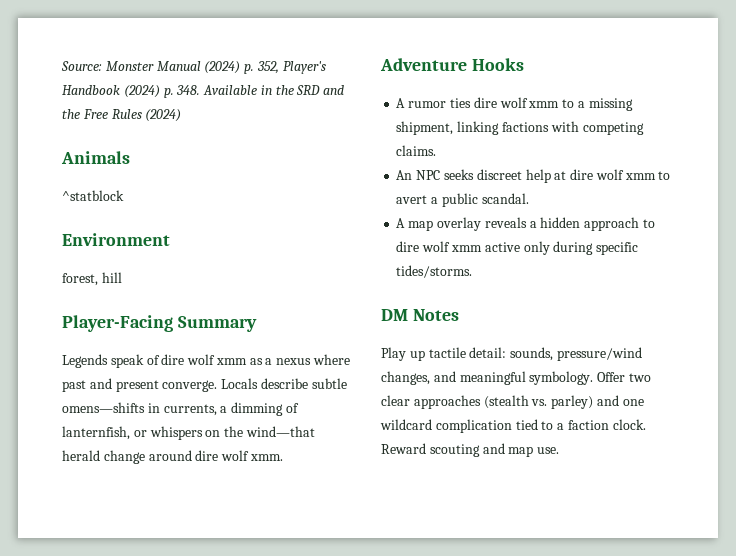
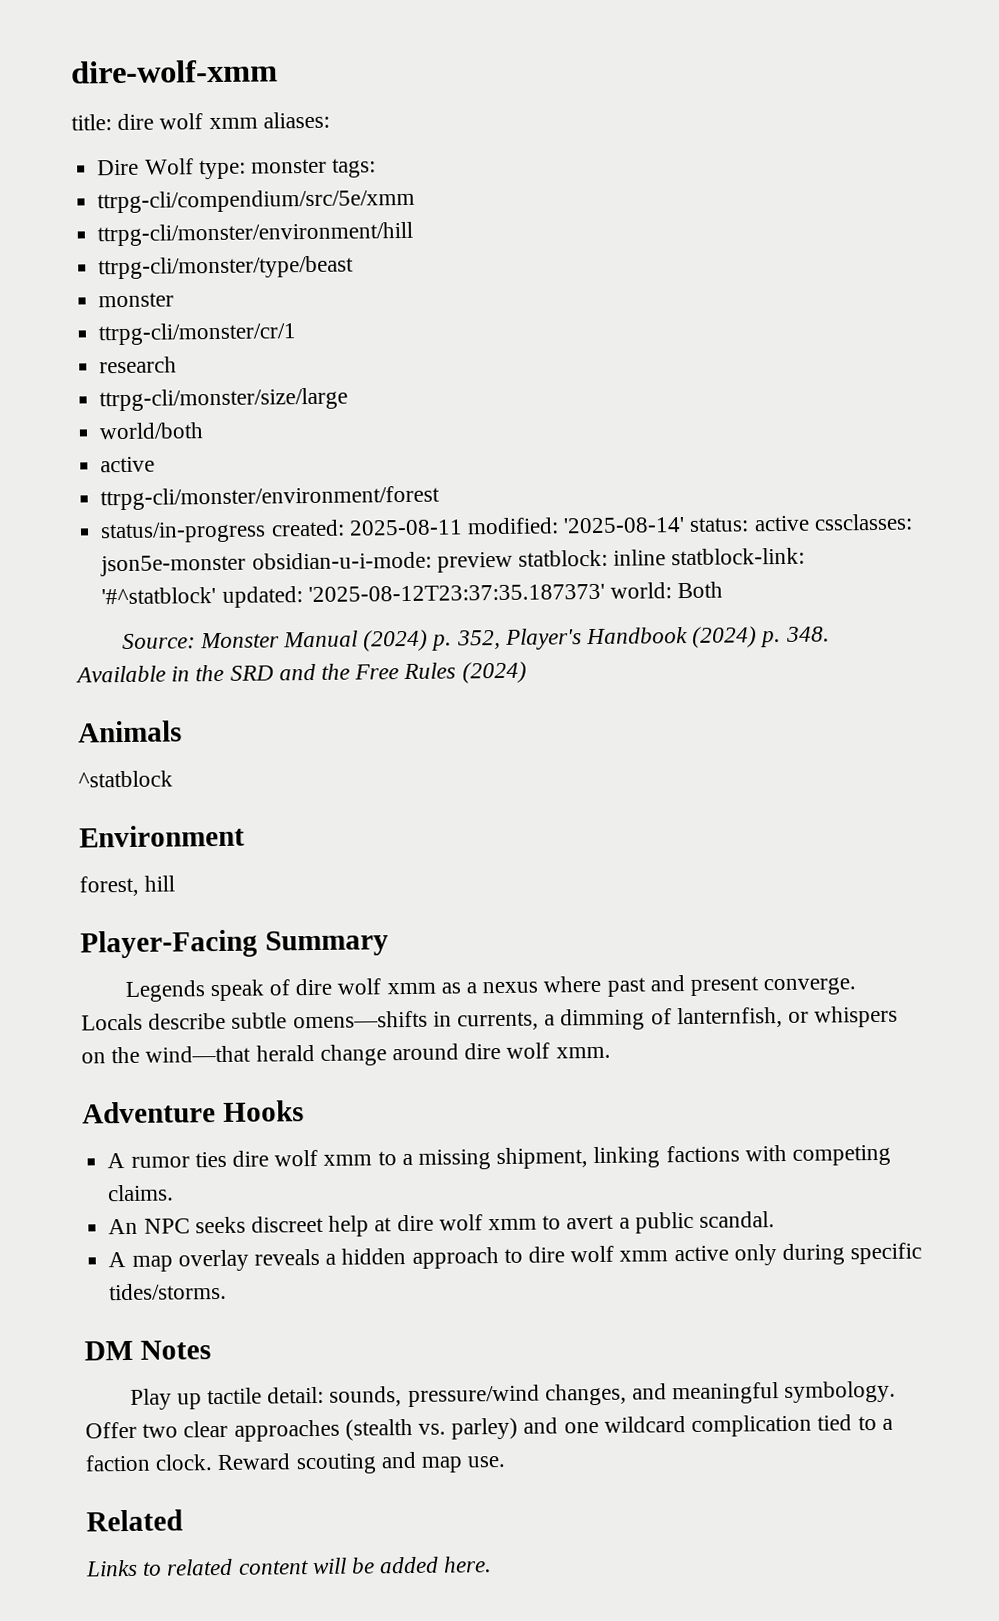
(61, 66) none -> [71,59,278,84] [71,111,330,131] [97,158,377,180] [97,188,416,214] [97,221,414,247] [98,255,355,280] [98,292,175,308] [98,322,298,346] [99,356,178,374] [99,387,349,412] [99,422,205,440] [100,456,156,473] [100,485,441,511] [100,513,913,544] [100,547,806,577] [101,581,724,608] dire-wolf-xmm // title: dire wolf xmm aliases: // Dire Wolf type: monster tags: // ttrpg-cli/compendium/src/5e/xmm // ttrpg-cli/monster/environment/hill // ttrpg-cli/monster/type/beast // monster // ttrpg-cli/monster/cr/1 // research // ttrpg-cli/monster/size/large // world/both // active // ttrpg-cli/monster/environment/forest // status/in-progress created: 2025-08-11 modified: '2025-08-14' status: active cssclasses: json5e-monster obsidian-u-i-mode: preview statblock: inline statblock-link: '#^statblock' updated: '2025-08-12T23:37:35.187373' world: Both //
(560, 450) none -> [86,1509,183,1532] [85,1556,493,1577] // Related // Links to related content will be added here.

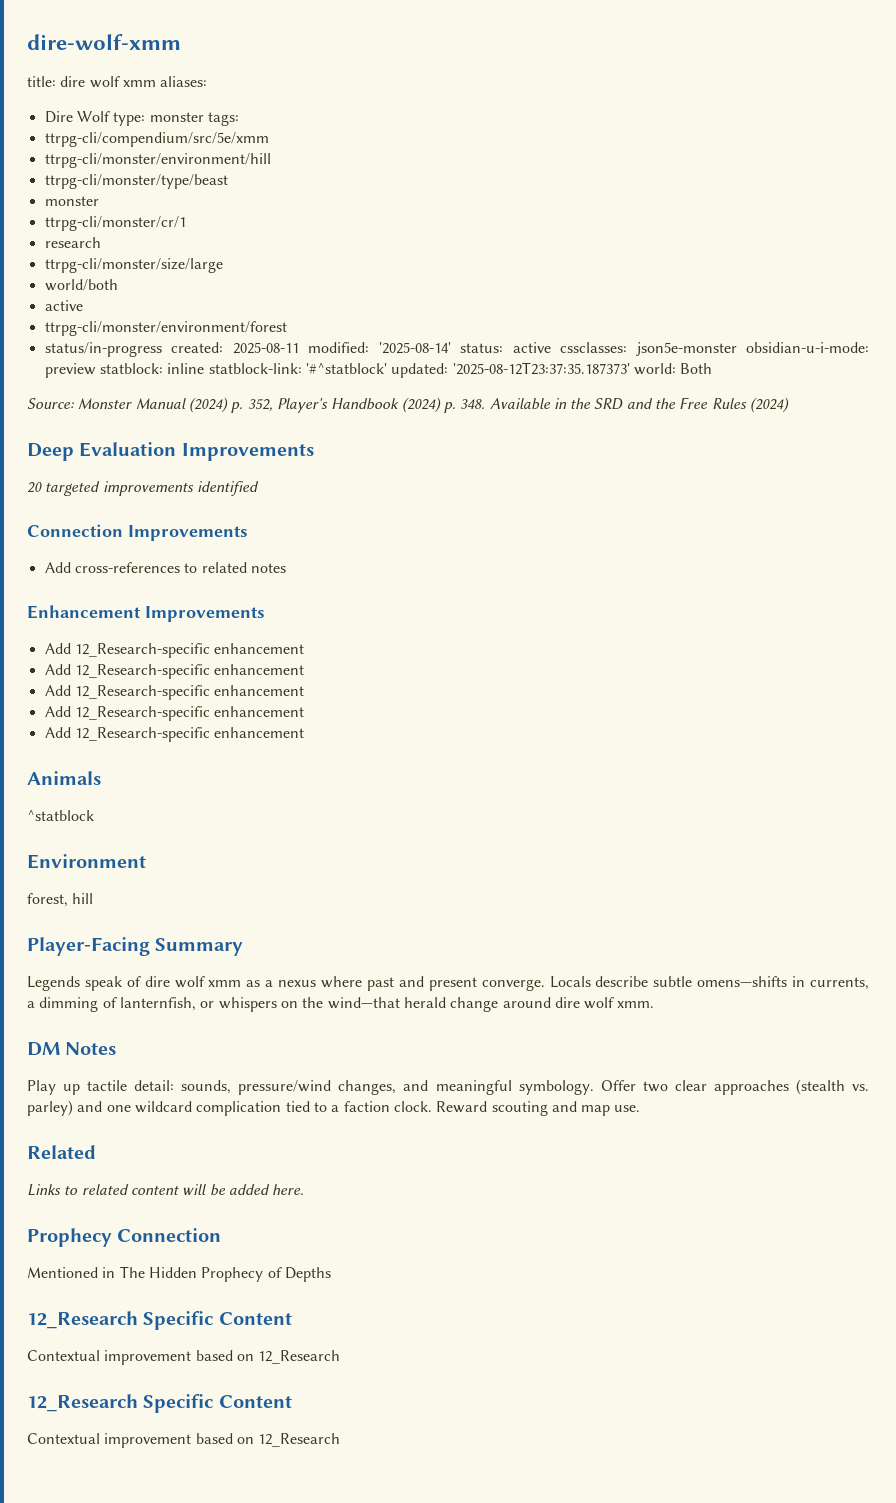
(527, 672) none -> [27,442,314,461] [27,481,259,496] [27,524,248,541] [44,562,286,573] [27,605,265,622] [44,643,305,658] [44,664,305,679] [44,685,305,700] [44,706,305,721] [44,727,305,742] // Deep Evaluation Improvements // 20 targeted improvements identified // Connection Improvements // Add cross-references to related notes // Enhancement Improvements // Add 12_Research-specific enhancement // Add 12_Research-specific enhancement // Add 12_Research-specific enhancement // Add 12_Research-specific enhancement // Add 12_Research-specific enhancement
[82,1100,304,1124] [107,1144,892,1170] [107,1184,175,1202] [108,1211,776,1237] [108,1242,923,1272] [109,1282,228,1301] // Adventure Hooks // A rumor ties dire wolf xmm to a missing shipment, linking factions with competing claims. // An NPC seeks discreet help at dire wolf xmm to avert a public scandal. // A map overlay reveals a hidden approach to dire wolf xmm active only during specific tides/storms. -> (655, 1004) none
(493, 1564) none -> [27,1228,222,1247] [27,1266,331,1282] [27,1311,292,1330] [27,1350,341,1365] [27,1394,292,1413] [27,1433,341,1448] // Prophecy Connection // Mentioned in The Hidden Prophecy of Depths // 12_Research Specific Content // Contextual improvement based on 12_Research // 12_Research Specific Content // Contextual improvement based on 12_Research

